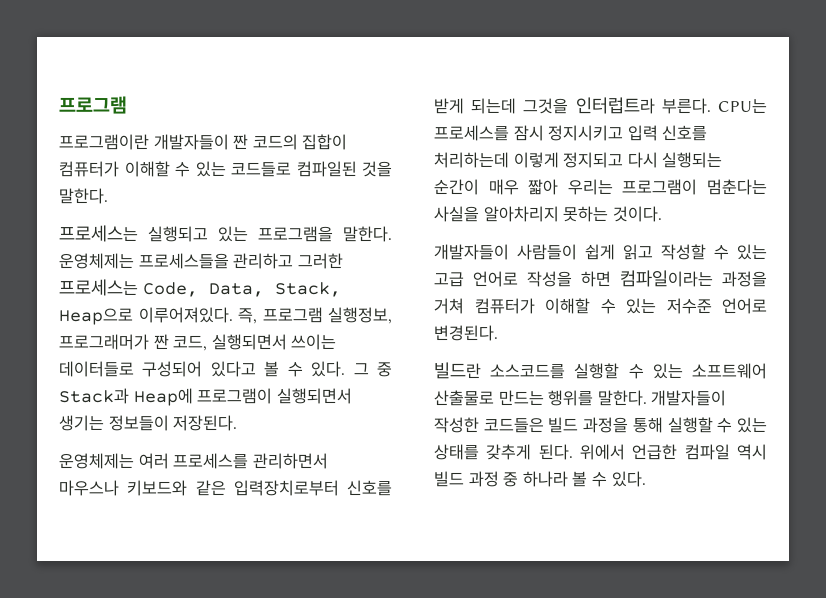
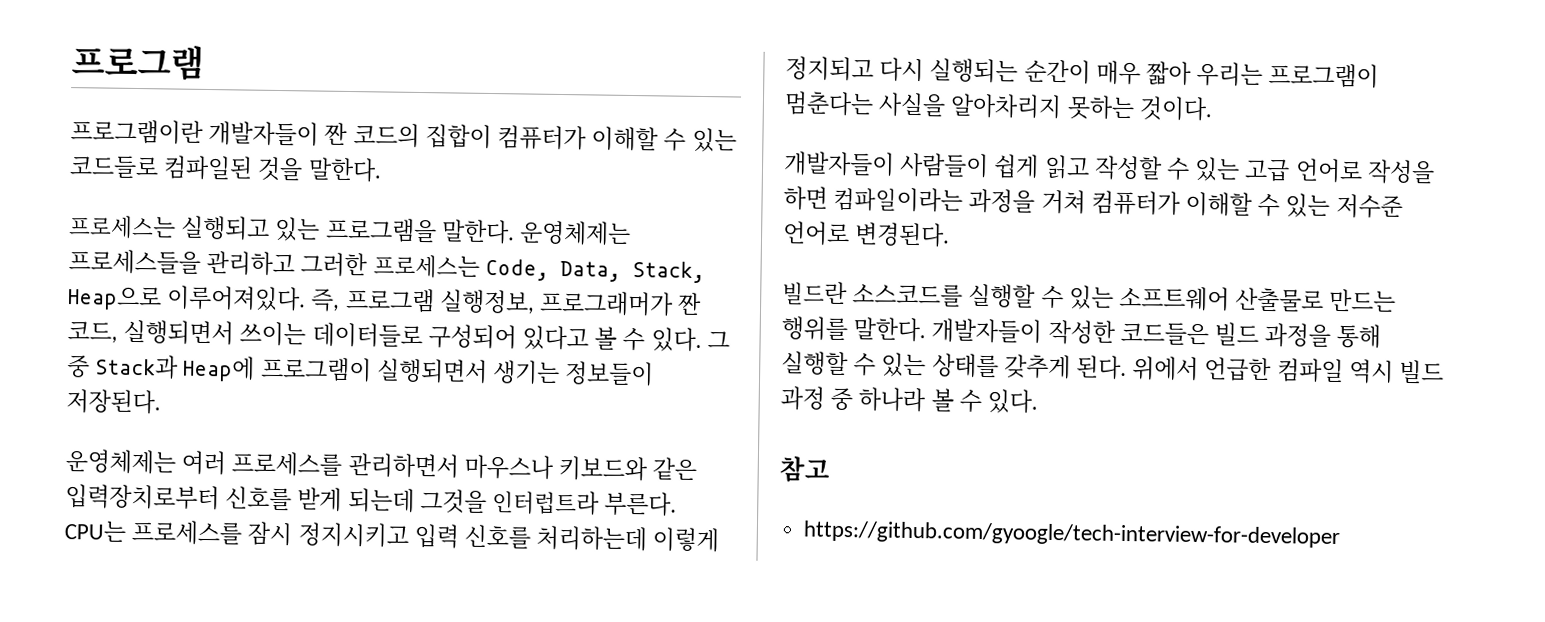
(646, 479) none -> [779,456,830,483] [803,520,1341,549] // 참고 // https://github.com/gyoogle/tech-interview-for-developer

